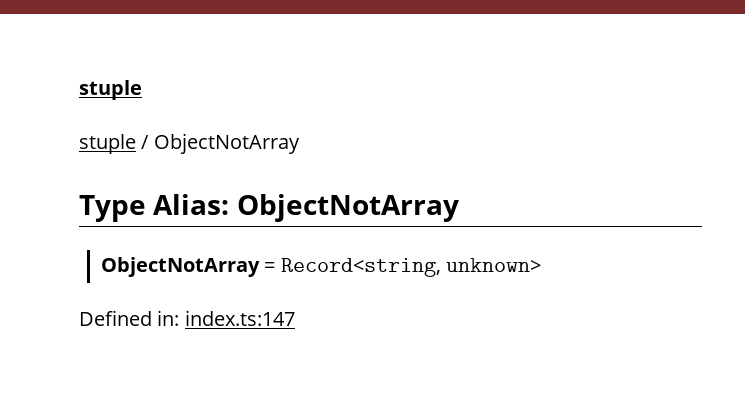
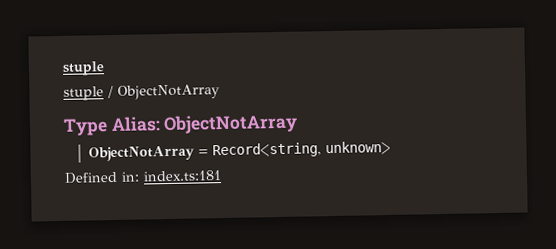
[184,310,295,326] index.ts:147 -> [143,170,221,182] index.ts:181

